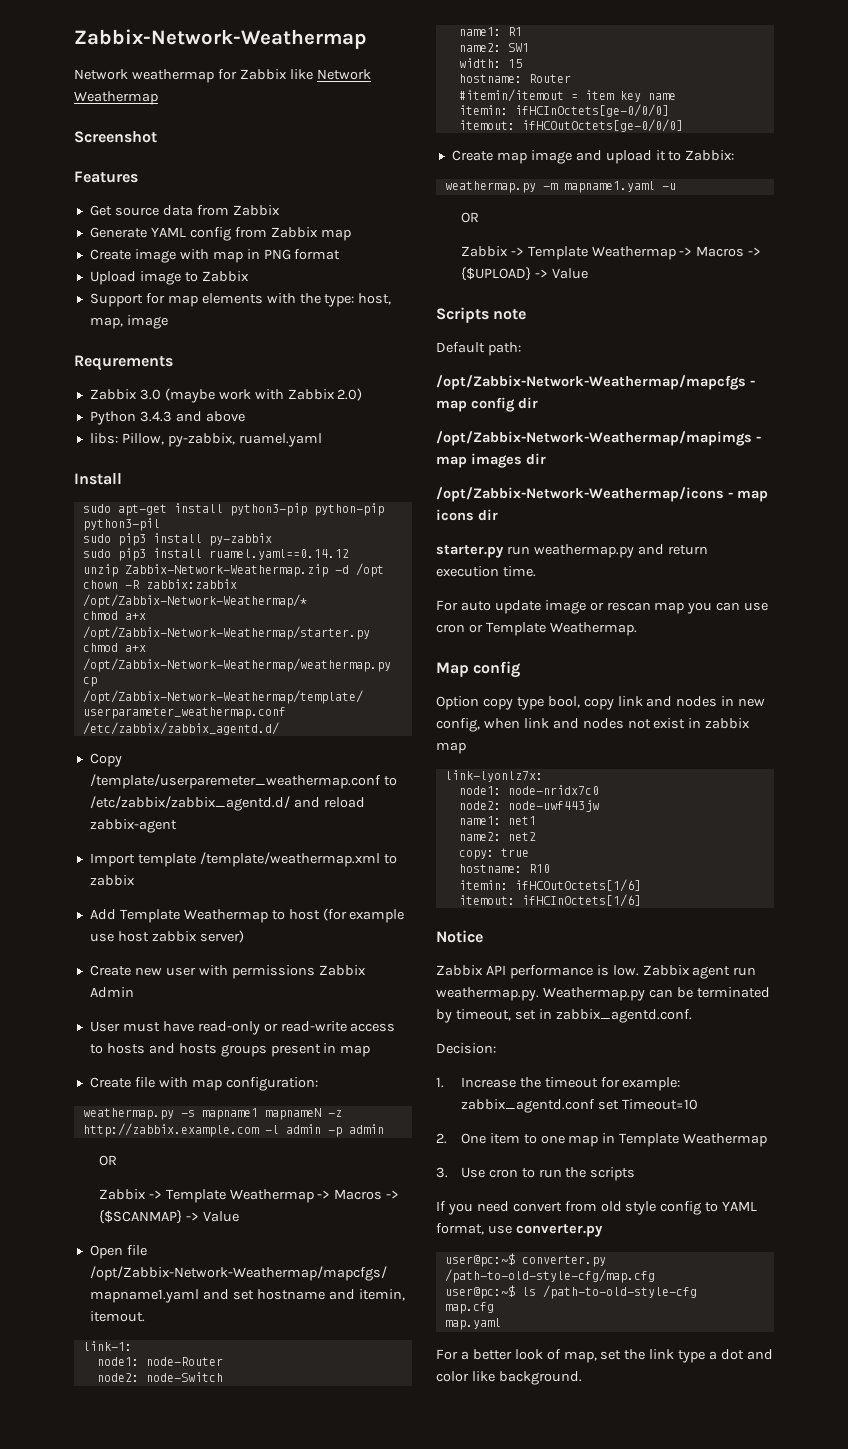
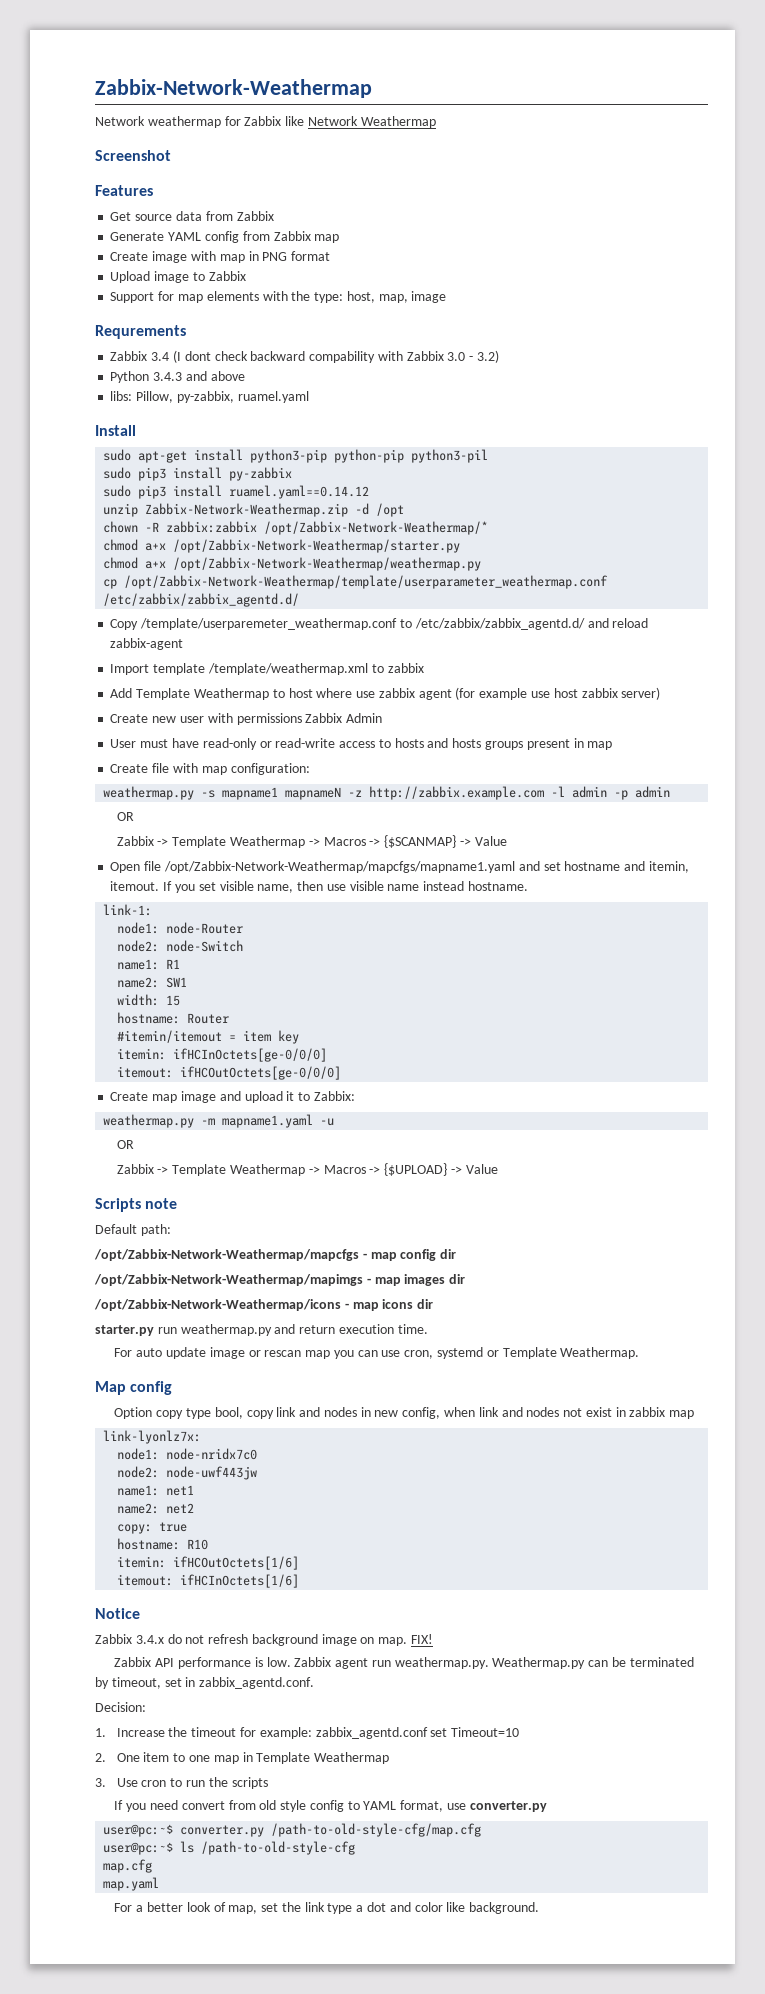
[139,388,363,403] 3.0 (maybe work with Zabbix 2.0) -> [151,350,499,363] 3.4 (I dont check backward compability with Zabbix 3.0 - 3.2)
(320, 914) none -> [316,688,452,700] where use zabbix agent
(145, 1316) none -> [163,881,528,893] If you set visible name, then use visible name instead hostname.
[647,93,676,100] name -> (300, 1037) none
[436,624,465,633] cron -> [404,1347,483,1359] cron, systemd
(483, 936) none -> [95,1634,434,1646] // Zabbix 3.4.x do not refresh background image on map. FIX!

